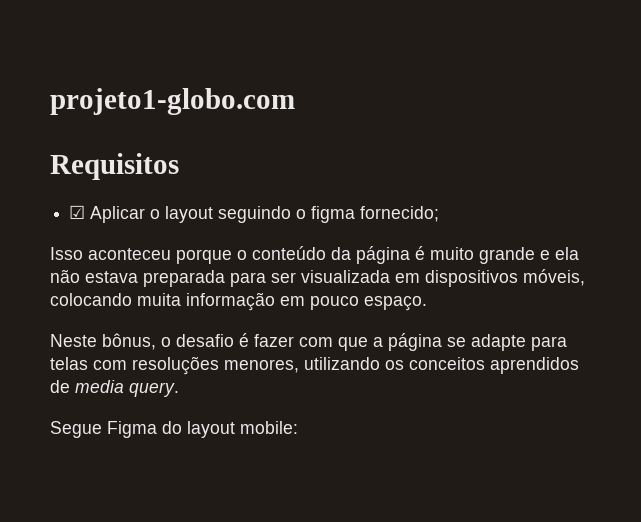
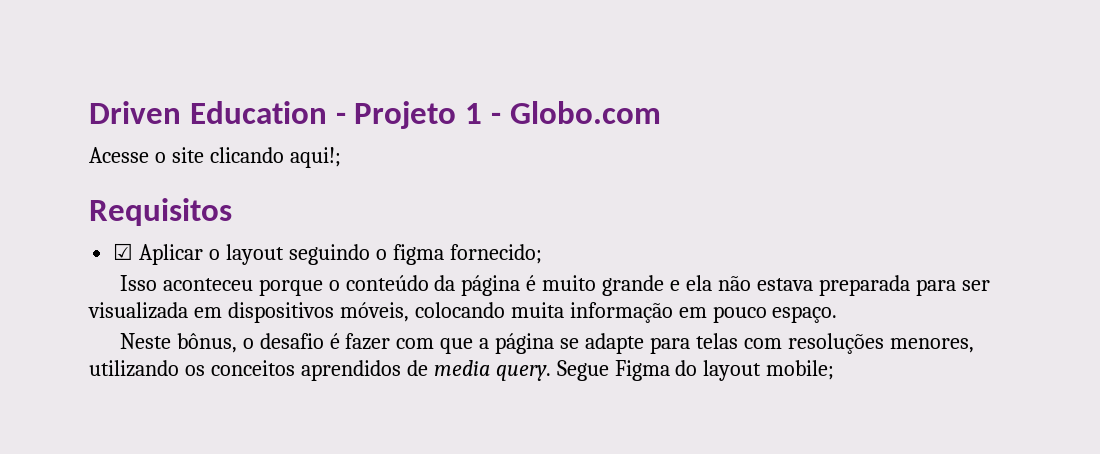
[50,88,295,115] projeto1-globo.com -> [89,101,661,129] [89,147,341,168] Driven Education - Projeto 1 - Globo.com // Acesse o site clicando aqui!;
(179, 389) // -> (551, 373) none
[240,421,298,434] mobile: -> [766,360,835,380] mobile;

